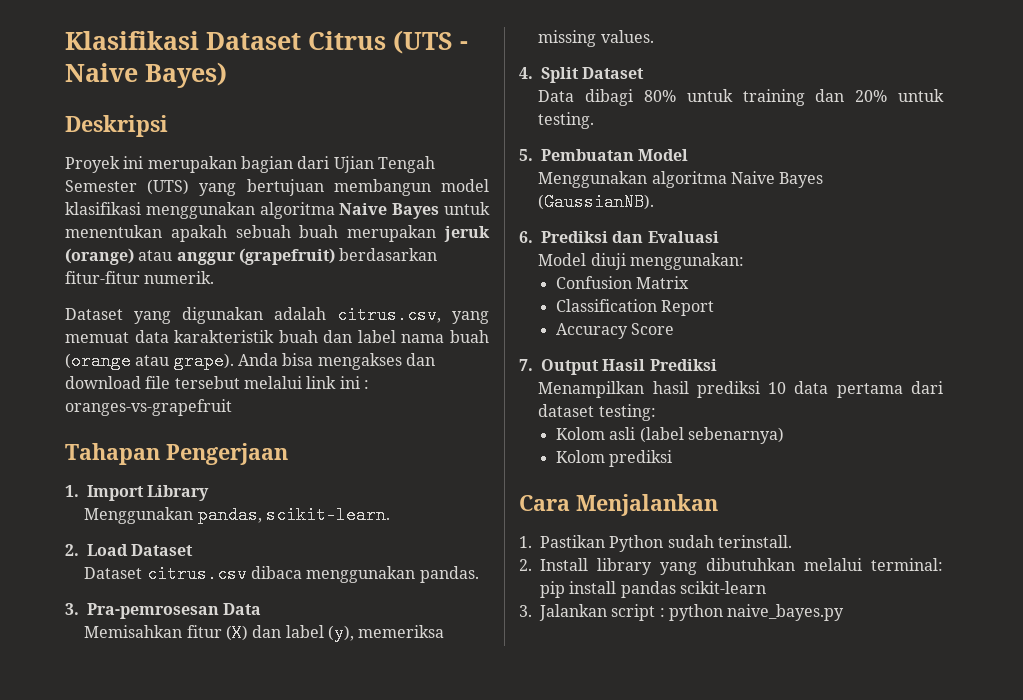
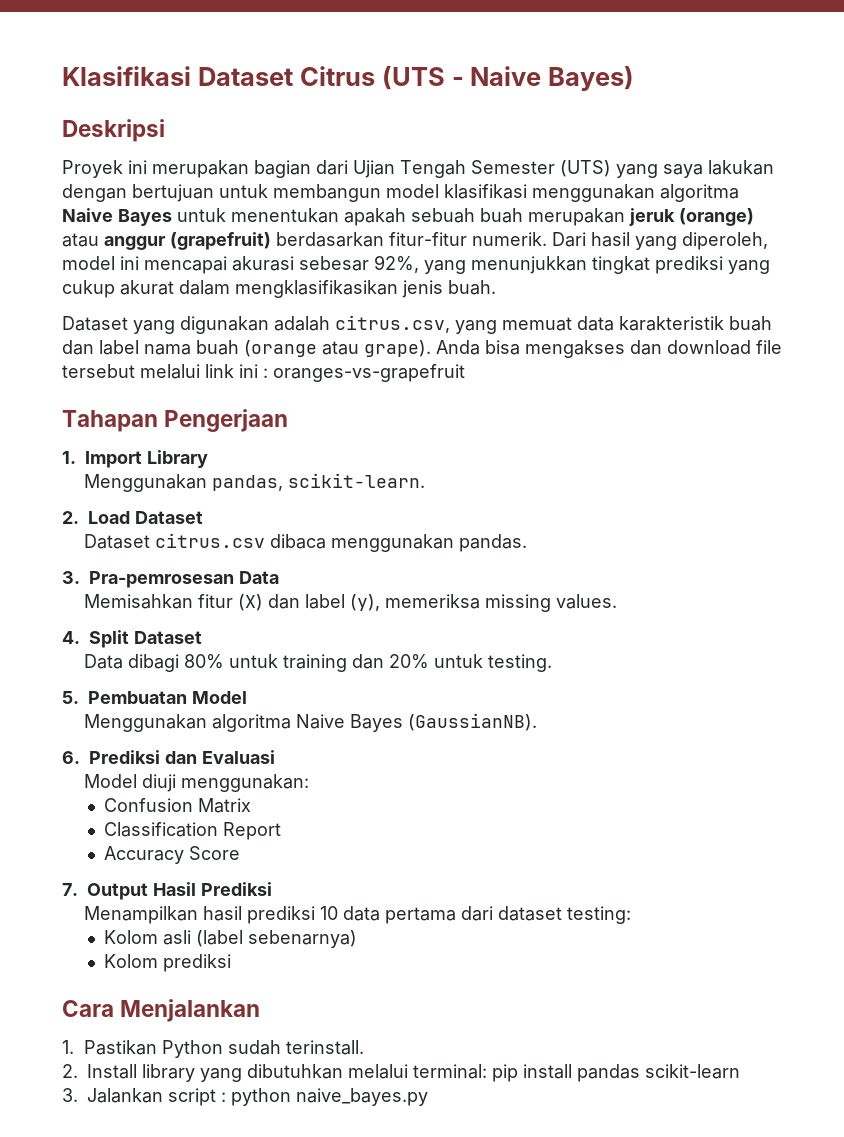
[246,179,324,196] bertujuan -> [663,160,774,178] [62,184,268,202] saya lakukan dengan bertujuan untuk
(215, 277) none -> [552,232,768,250] [62,255,770,274] [62,280,496,298] Dari hasil yang diperoleh, model ini mencapai akurasi sebesar 92%, yang menunjukkan tingkat prediksi yang cukup akurat dalam mengklasifikasikan jenis buah.

